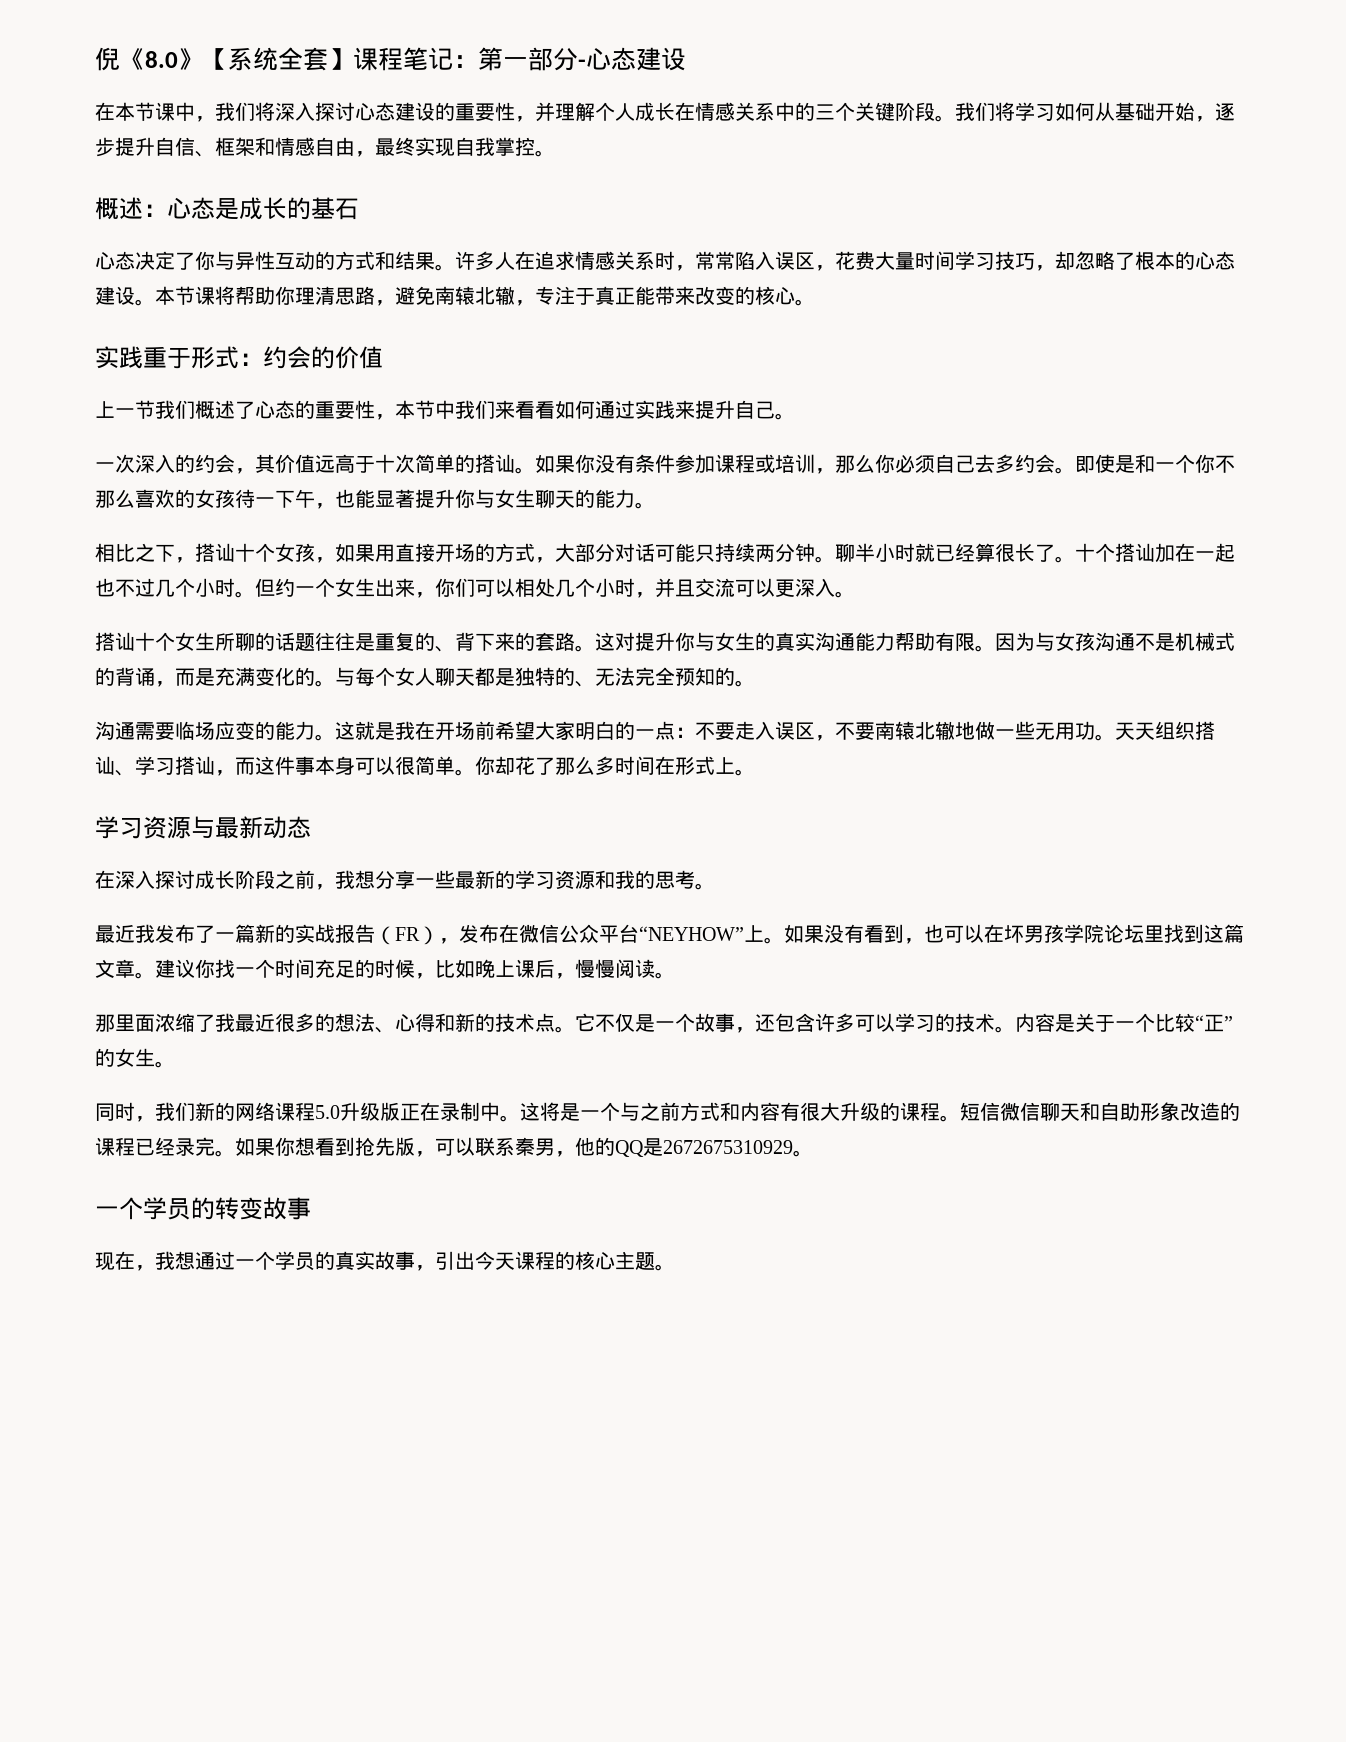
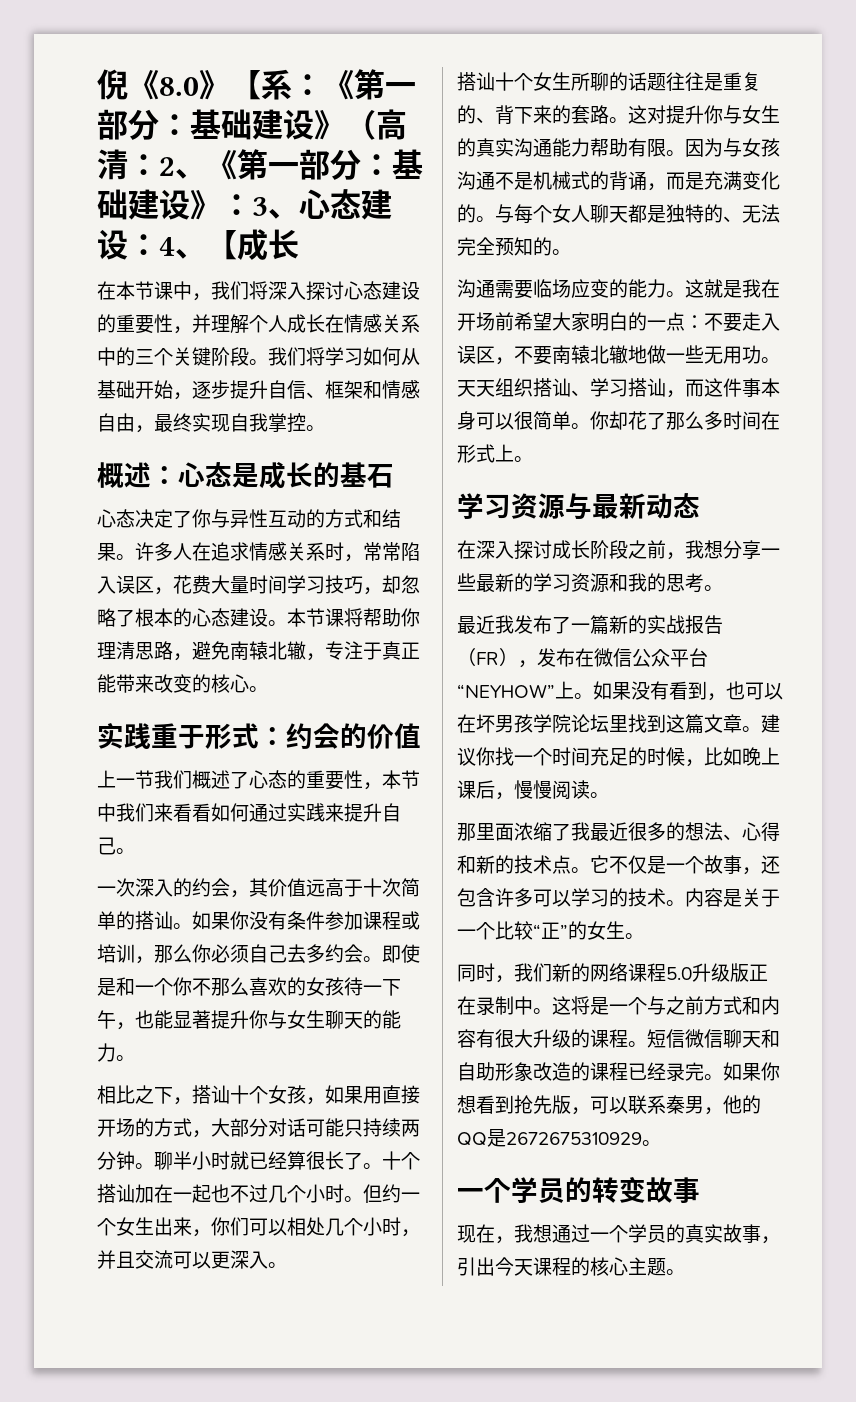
[253,47,686,71] 统全套】课程笔记：第一部分-心态建设 -> [292,69,416,100] [97,109,407,140] [97,149,423,180] [97,189,392,220] [97,229,299,260] ：《第一部分：基础建设》（高清：2、《第一部分：基础建设》：3、心态建设：4、【成长

